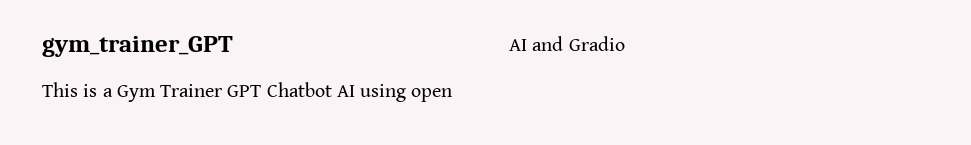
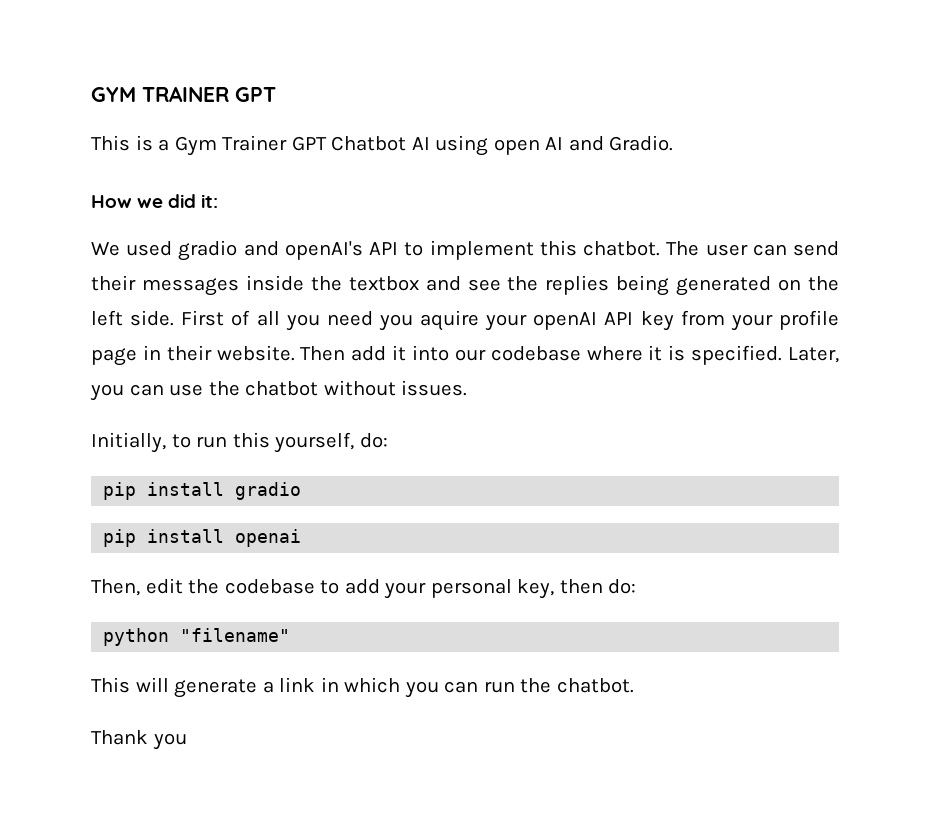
[42,36,233,57] gym_trainer_GPT -> [91,86,276,102] GYM TRAINER GPT
[568,36,625,51] Gradio -> [609,135,674,151] [91,194,219,208] [91,240,840,261] [91,275,839,296] [91,310,839,331] [91,345,839,366] [90,380,468,401] [91,432,388,453] [103,482,302,500] [103,529,302,547] [91,578,637,599] [103,628,291,646] [91,677,634,698] [91,730,187,750] Gradio. // How we did it: // We used gradio and openAI's API to implement this chatbot. The user can send their messages inside the textbox and see the replies being generated on the left side. First of all you need you aquire your openAI API key from your profile page in their website. Then add it into our codebase where it is specified. Later, you can use the chatbot without issues. // Initially, to run this yourself, do: // pip install gradio // pip install openai // Then, edit the codebase to add your personal key, then do: // python "filename" // This will generate a link in which you can run the chatbot. // Thank you

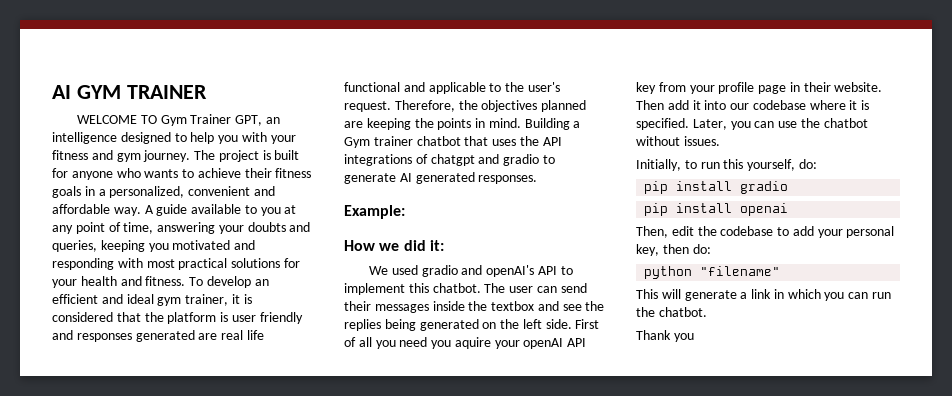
(91, 94) none -> [52,85,71,99] AI
[235,87,276,102] [91,135,674,156] GPT // This is a Gym Trainer GPT Chatbot AI using open AI and Gradio. -> [77,114,280,126] [52,132,296,144] [52,150,300,162] [52,168,312,180] [52,186,275,198] [52,204,297,216] [52,222,311,234] [52,240,256,252] [52,258,300,270] [52,276,269,288] [52,294,252,306] [52,312,303,324] [52,330,264,342] [344,82,560,94] [344,100,587,112] [344,118,581,130] [344,136,562,148] [344,154,555,166] [344,172,538,184] [344,205,405,219] // WELCOME TO Gym Trainer GPT, an intelligence designed to help you with your fitness and gym journey. The project is built for anyone who wants to achieve their fitness goals in a personalized, convenient and affordable way. A guide available to you at any point of time, answering your doubts and queries, keeping you motivated and responding with most practical solutions for your health and fitness. To develop an efficient and ideal gym trainer, it is considered that the platform is user friendly and responses generated are real life functional and applicable to the user's request. Therefore, the objectives planned are keeping the points in mind. Building a Gym trainer chatbot that uses the API integrations of chatgpt and gradio to generate AI generated responses. // Example:

